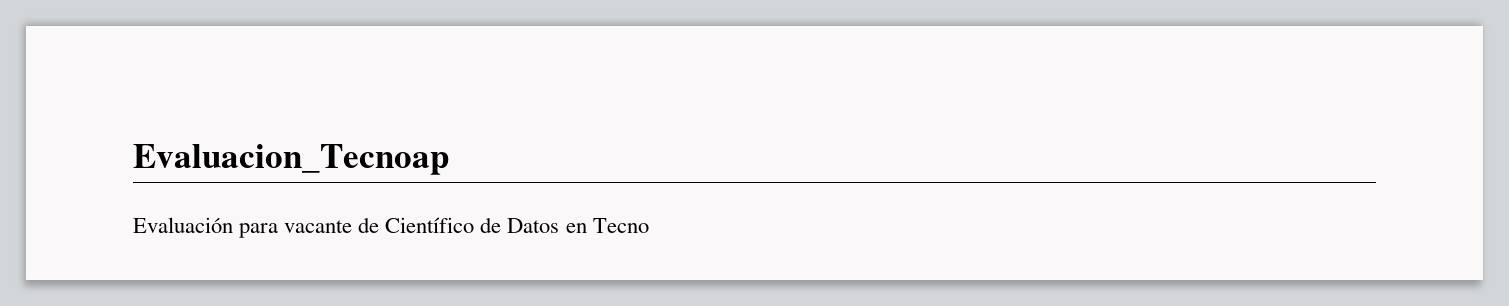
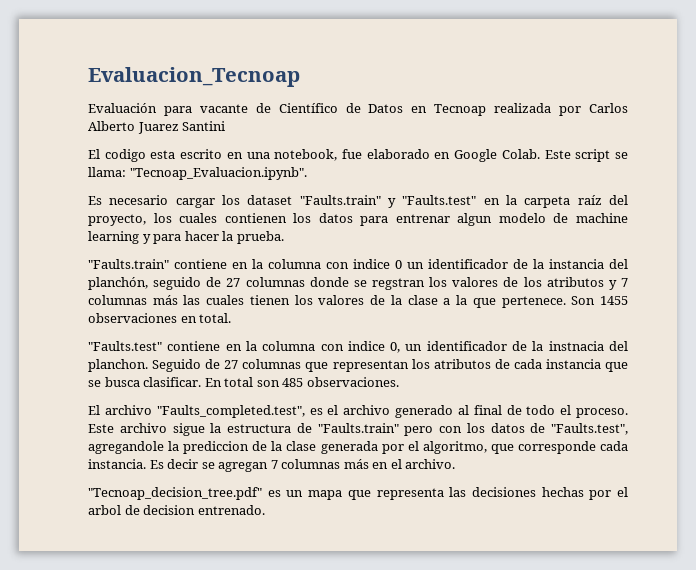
[592,218,649,233] Tecno -> [434,103,629,116] [88,121,226,134] [88,149,628,162] [88,167,307,180] [88,195,628,208] [88,213,628,226] [88,231,284,244] [88,259,628,269] [88,277,628,290] [88,295,629,308] [88,313,232,323] [88,341,629,353] [88,359,628,372] [88,377,399,387] [88,405,628,418] [88,423,628,436] [88,441,628,454] [88,459,456,472] [88,487,628,500] [88,505,265,515] Tecnoap realizada por Carlos Alberto Juarez Santini // El codigo esta escrito en una notebook, fue elaborado en Google Colab. Este script se llama: "Tecnoap_Evaluacion.ipynb". // Es necesario cargar los dataset "Faults.train" y "Faults.test" en la carpeta raíz del proyecto, los cuales contienen los datos para entrenar algun modelo de machine learning y para hacer la prueba. // "Faults.train" contiene en la columna con indice 0 un identificador de la instancia del planchón, seguido de 27 columnas donde se regstran los valores de los atributos y 7 columnas más las cuales tienen los valores de la clase a la que pertenece. Son 1455 observaciones en total. // "Faults.test" contiene en la columna con indice 0, un identificador de la instnacia del planchon. Seguido de 27 columnas que representan los atributos de cada instancia que se busca clasificar. En total son 485 observaciones. // El archivo "Faults_completed.test", es el archivo generado al final de todo el proceso. Este archivo sigue la estructura de "Faults.train" pero con los datos de "Faults.test", agregandole la prediccion de la clase generada por el algoritmo, que corresponde cada instancia. Es decir se agregan 7 columnas más en el archivo. // "Tecnoap_decision_tree.pdf" es un mapa que representa las decisiones hechas por el arbol de decision entrenado.

